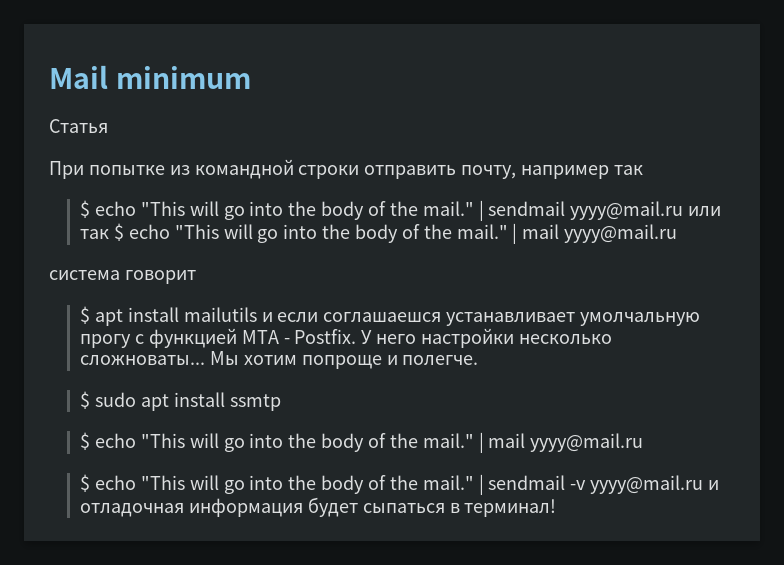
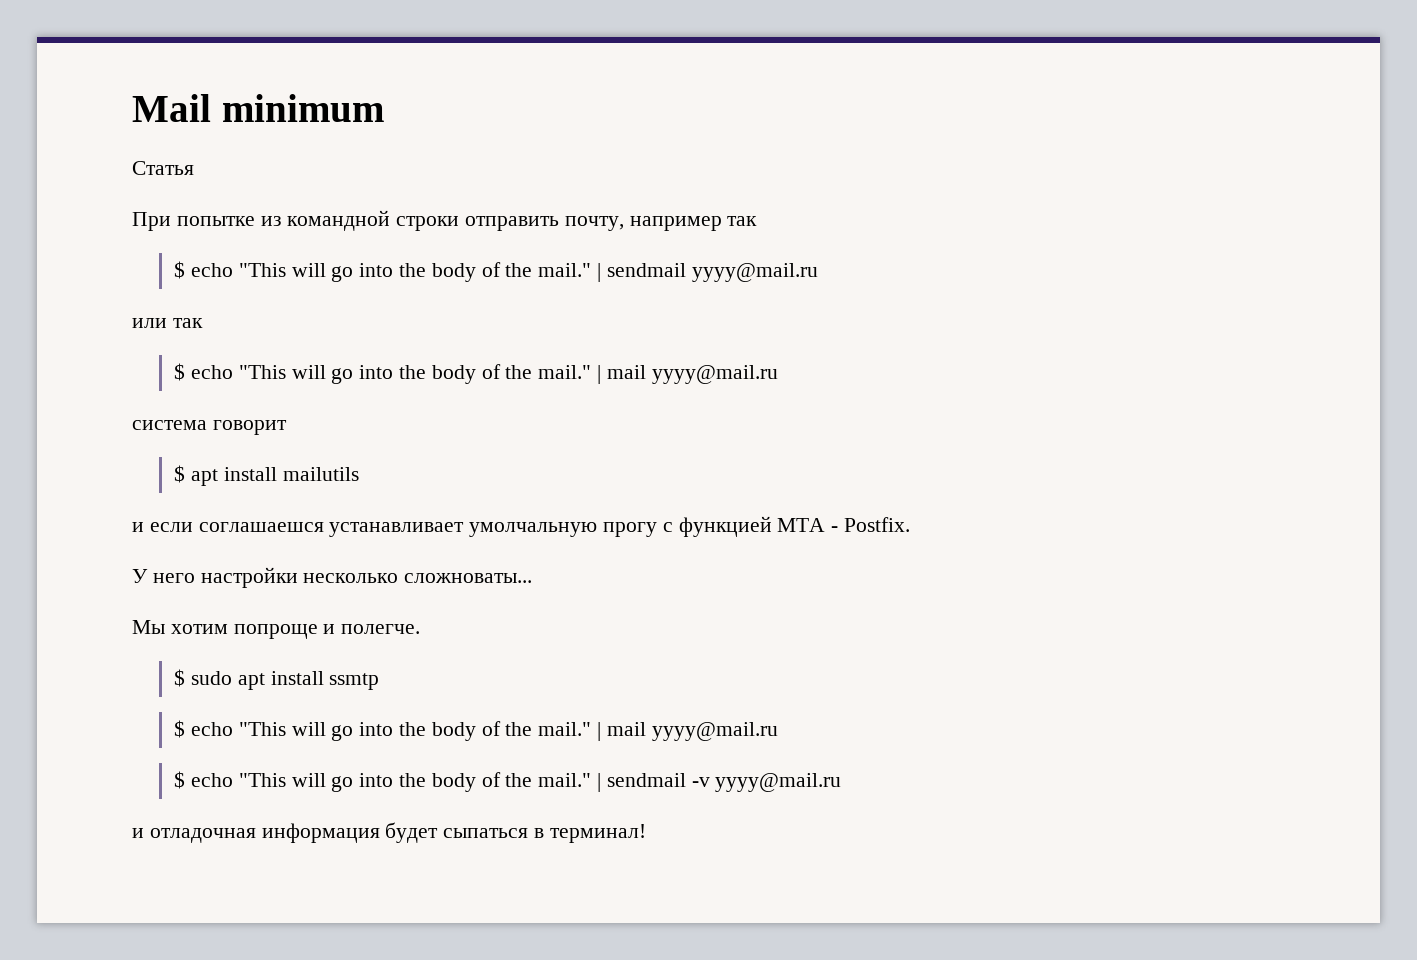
(684, 210) none -> (818, 272) //
(110, 234) none -> (203, 323) //
(257, 314) none -> (359, 474) //
(357, 336) none -> (911, 524) //
(206, 360) none -> (533, 578) //
(704, 484) none -> (842, 782) //

